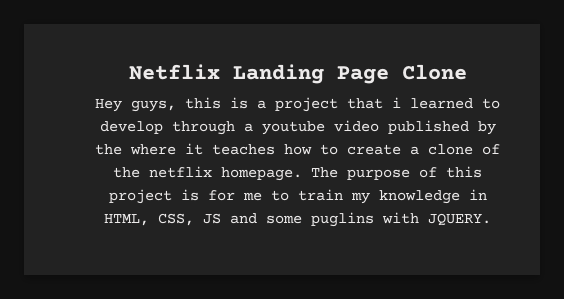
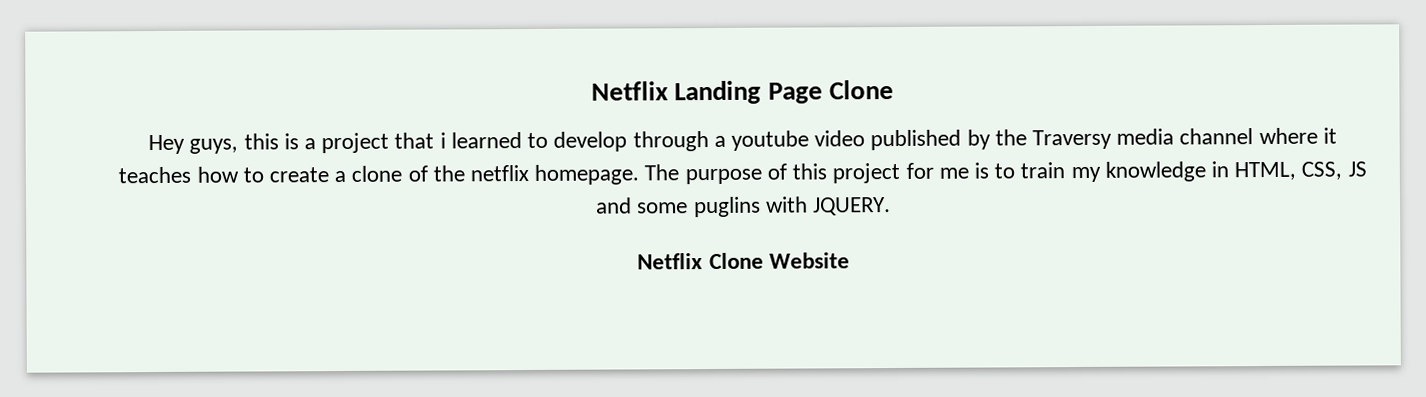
(122, 149) none -> [1031,128,1254,150] Traversy media channel
[180,189,199,201] is -> (901, 173) none
(262, 196) none -> [973,162,989,179] is
(491, 219) none -> [637,252,850,270] // Netflix Clone Website

